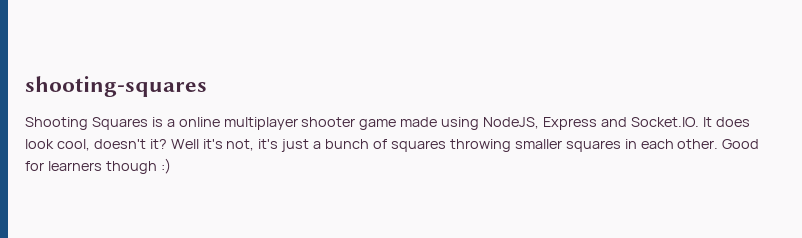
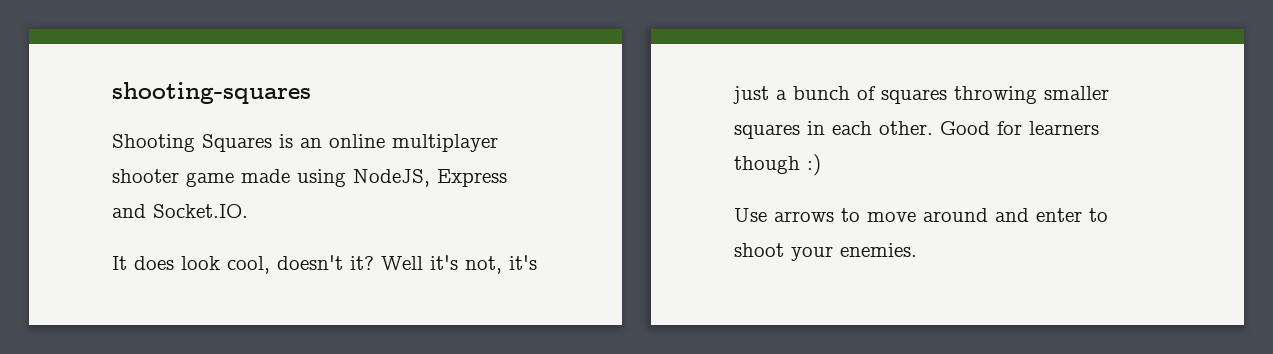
[166,119,175,127] a -> [300,138,322,148] an
(699, 122) none -> (248, 211) //
(171, 166) none -> [734,208,1108,222] [734,243,917,261] // Use arrows to move around and enter to shoot your enemies.

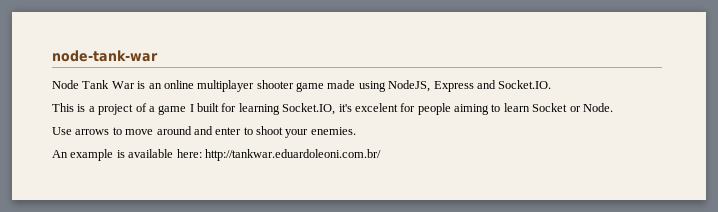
[112,82,311,104] [112,134,272,152] shooting-squares // Shooting Squares -> [52,50,158,62] [52,80,135,89] node-tank-war // Node Tank War
[112,255,537,274] [733,86,1109,104] [734,121,1099,139] [734,154,821,176] It does look cool, doesn't it? Well it's not, it's just a bunch of squares throwing smaller squares in each other. Good for learners though :) -> [52,103,613,115] This is a project of a game I built for learning Socket.IO, it's excelent for people aiming to learn Socket or Node.
(917, 250) none -> [52,149,381,161] // An example is available here: http://tankwar.eduardoleoni.com.br/

